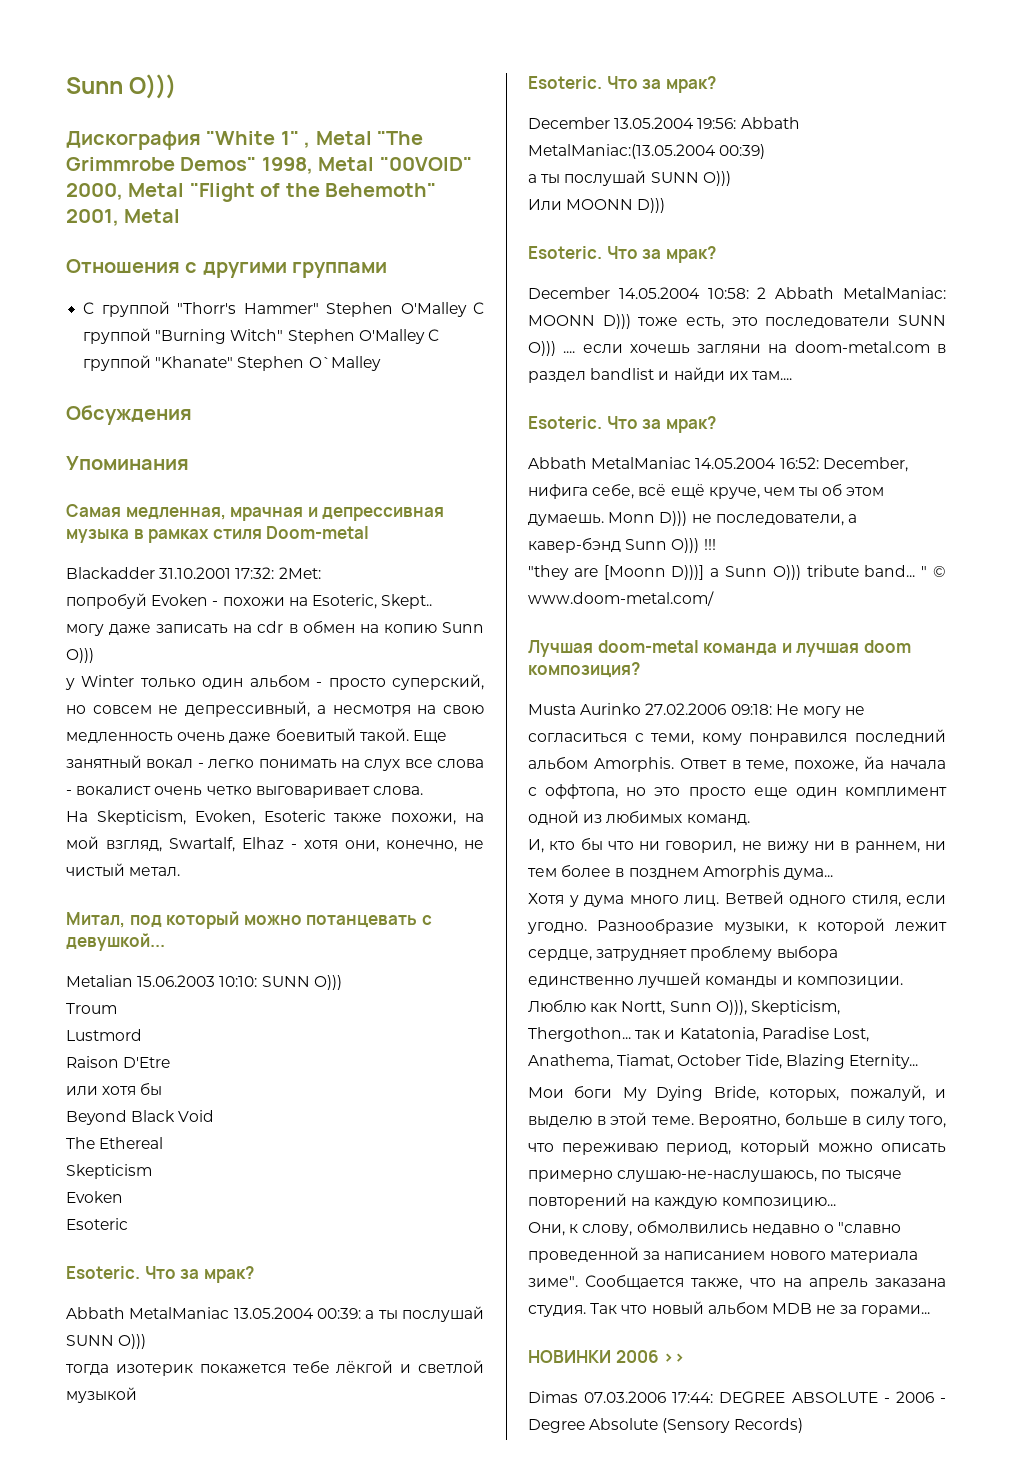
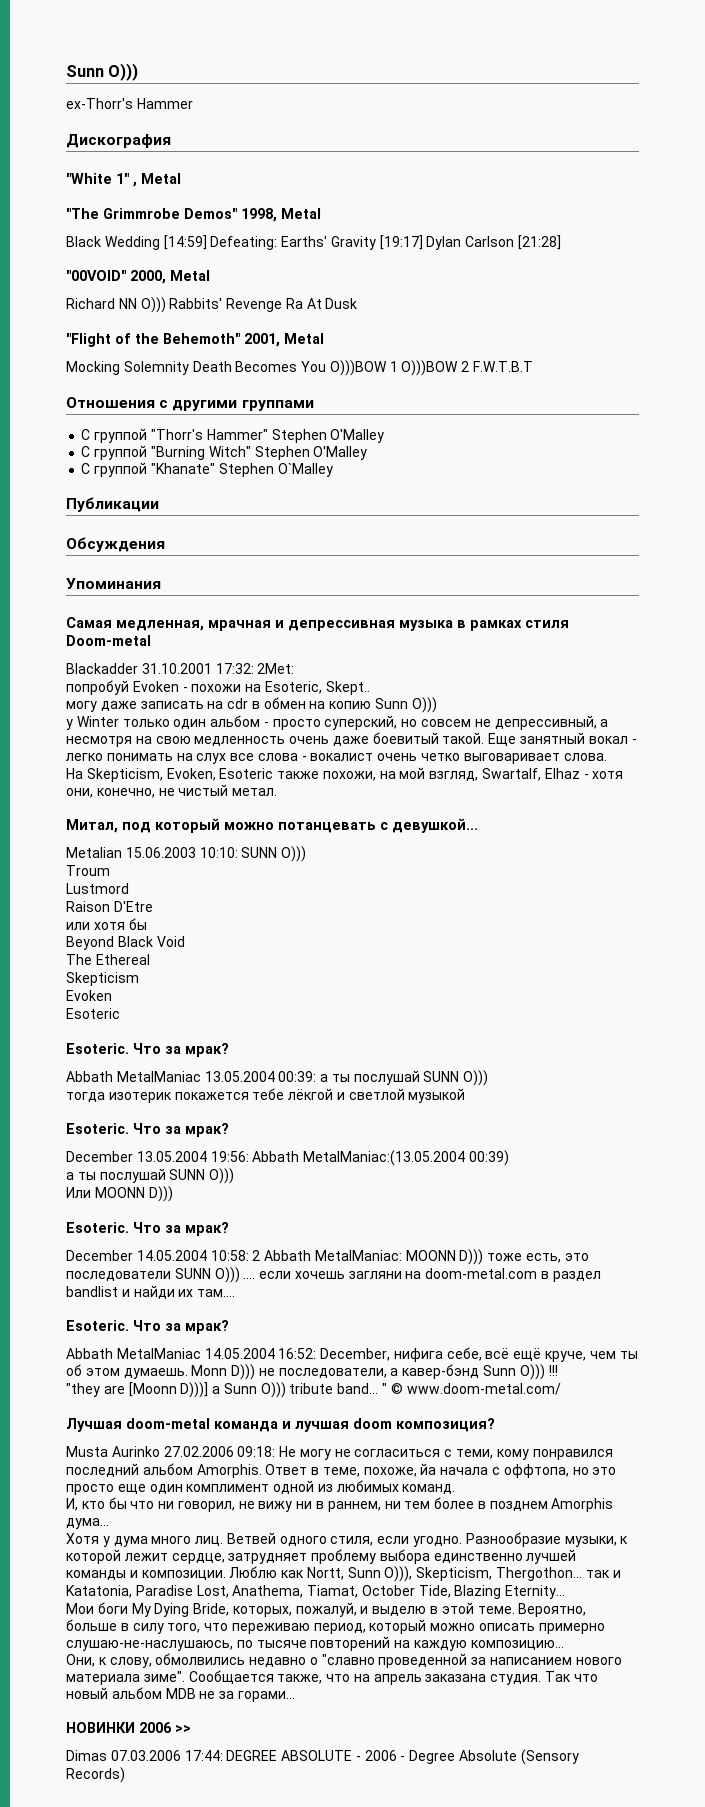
[66,74,177,99] Sunn O))) -> [66,63,139,81] [66,98,193,109] Sunn O))) // ex-Thorr's Hammer
(201, 140) none -> (171, 141) //
(372, 138) none -> (181, 178) //
[379,157,472,171] [66,183,185,200] "00VOID" 2000, Metal -> [66,235,562,250] [66,270,210,284] [66,297,358,313] // Black Wedding [14:59] Defeating: Earths' Gravity [19:17] Dylan Carlson [21:28] // "00VOID" 2000, Metal // Richard NN O))) Rabbits' Revenge Ra At Dusk //
(181, 216) none -> [66,360,534,376] // Mocking Solemnity Death Becomes You O)))BOW 1 O)))BOW 2 F.W.T.B.T
(467, 309) none -> (385, 436) //
(425, 336) none -> (368, 453) //
(381, 363) none -> [66,497,159,512] // Публикации

